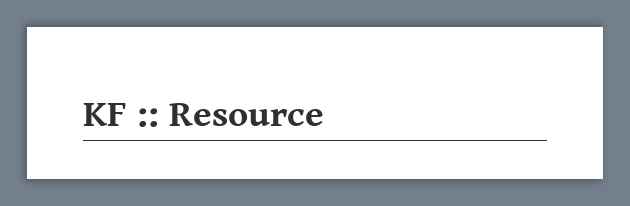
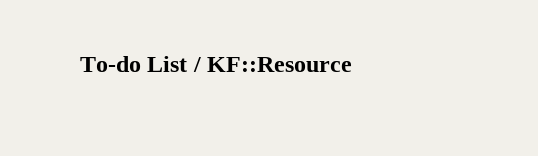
[83,103,325,127] KF :: Resource -> [80,56,353,72] To-do List / KF::Resource

